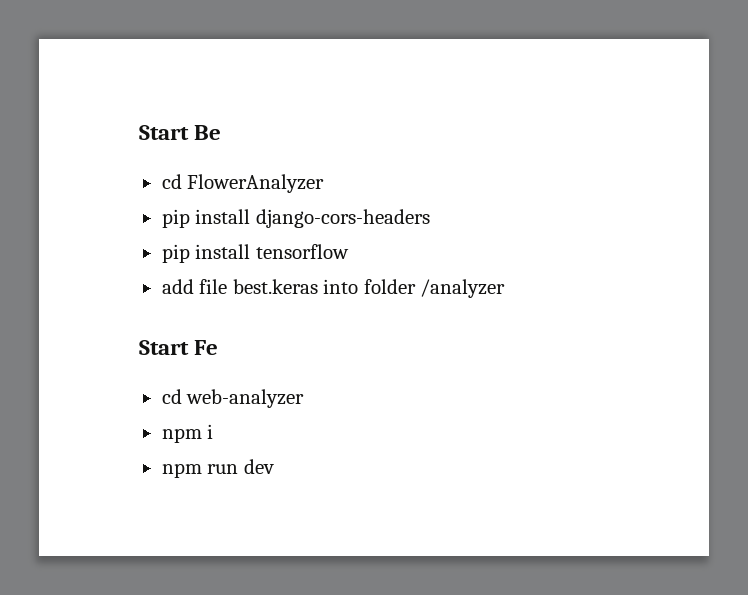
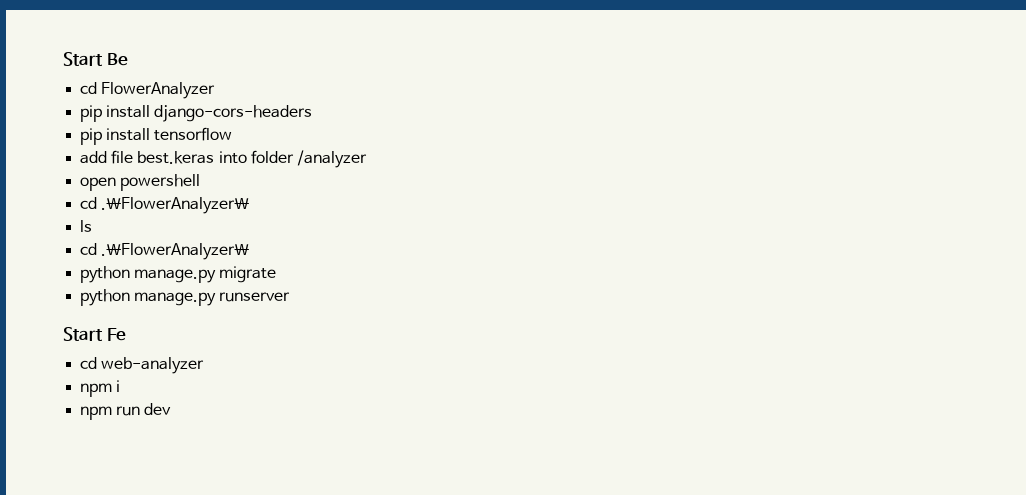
(506, 288) none -> [80,174,201,191] [80,197,250,214] [80,220,93,232] [80,243,250,260] [80,266,277,283] [80,289,291,306] // open powershell // cd .\FlowerAnalyzer\ // ls // cd .\FlowerAnalyzer\ // python manage.py migrate // python manage.py runserver

